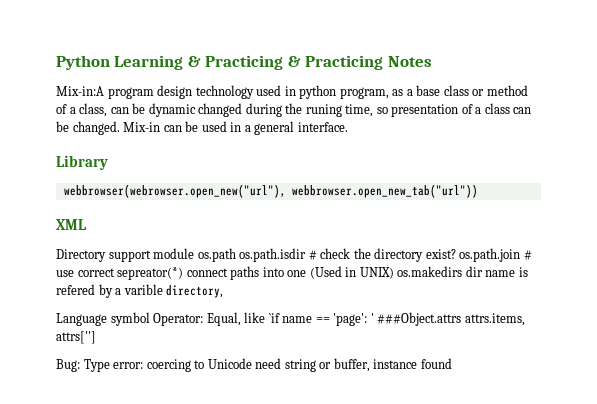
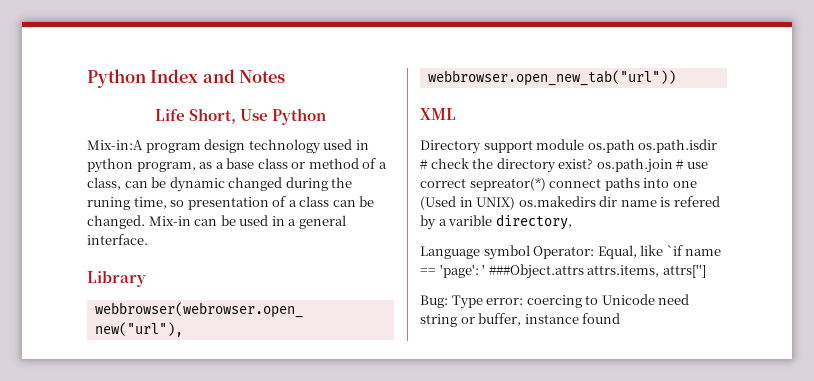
[56,55,432,70] Python Learning & Practicing & Practicing Notes -> [87,69,286,88] [154,108,327,125] Python Index and Notes // Life Short, Use Python

